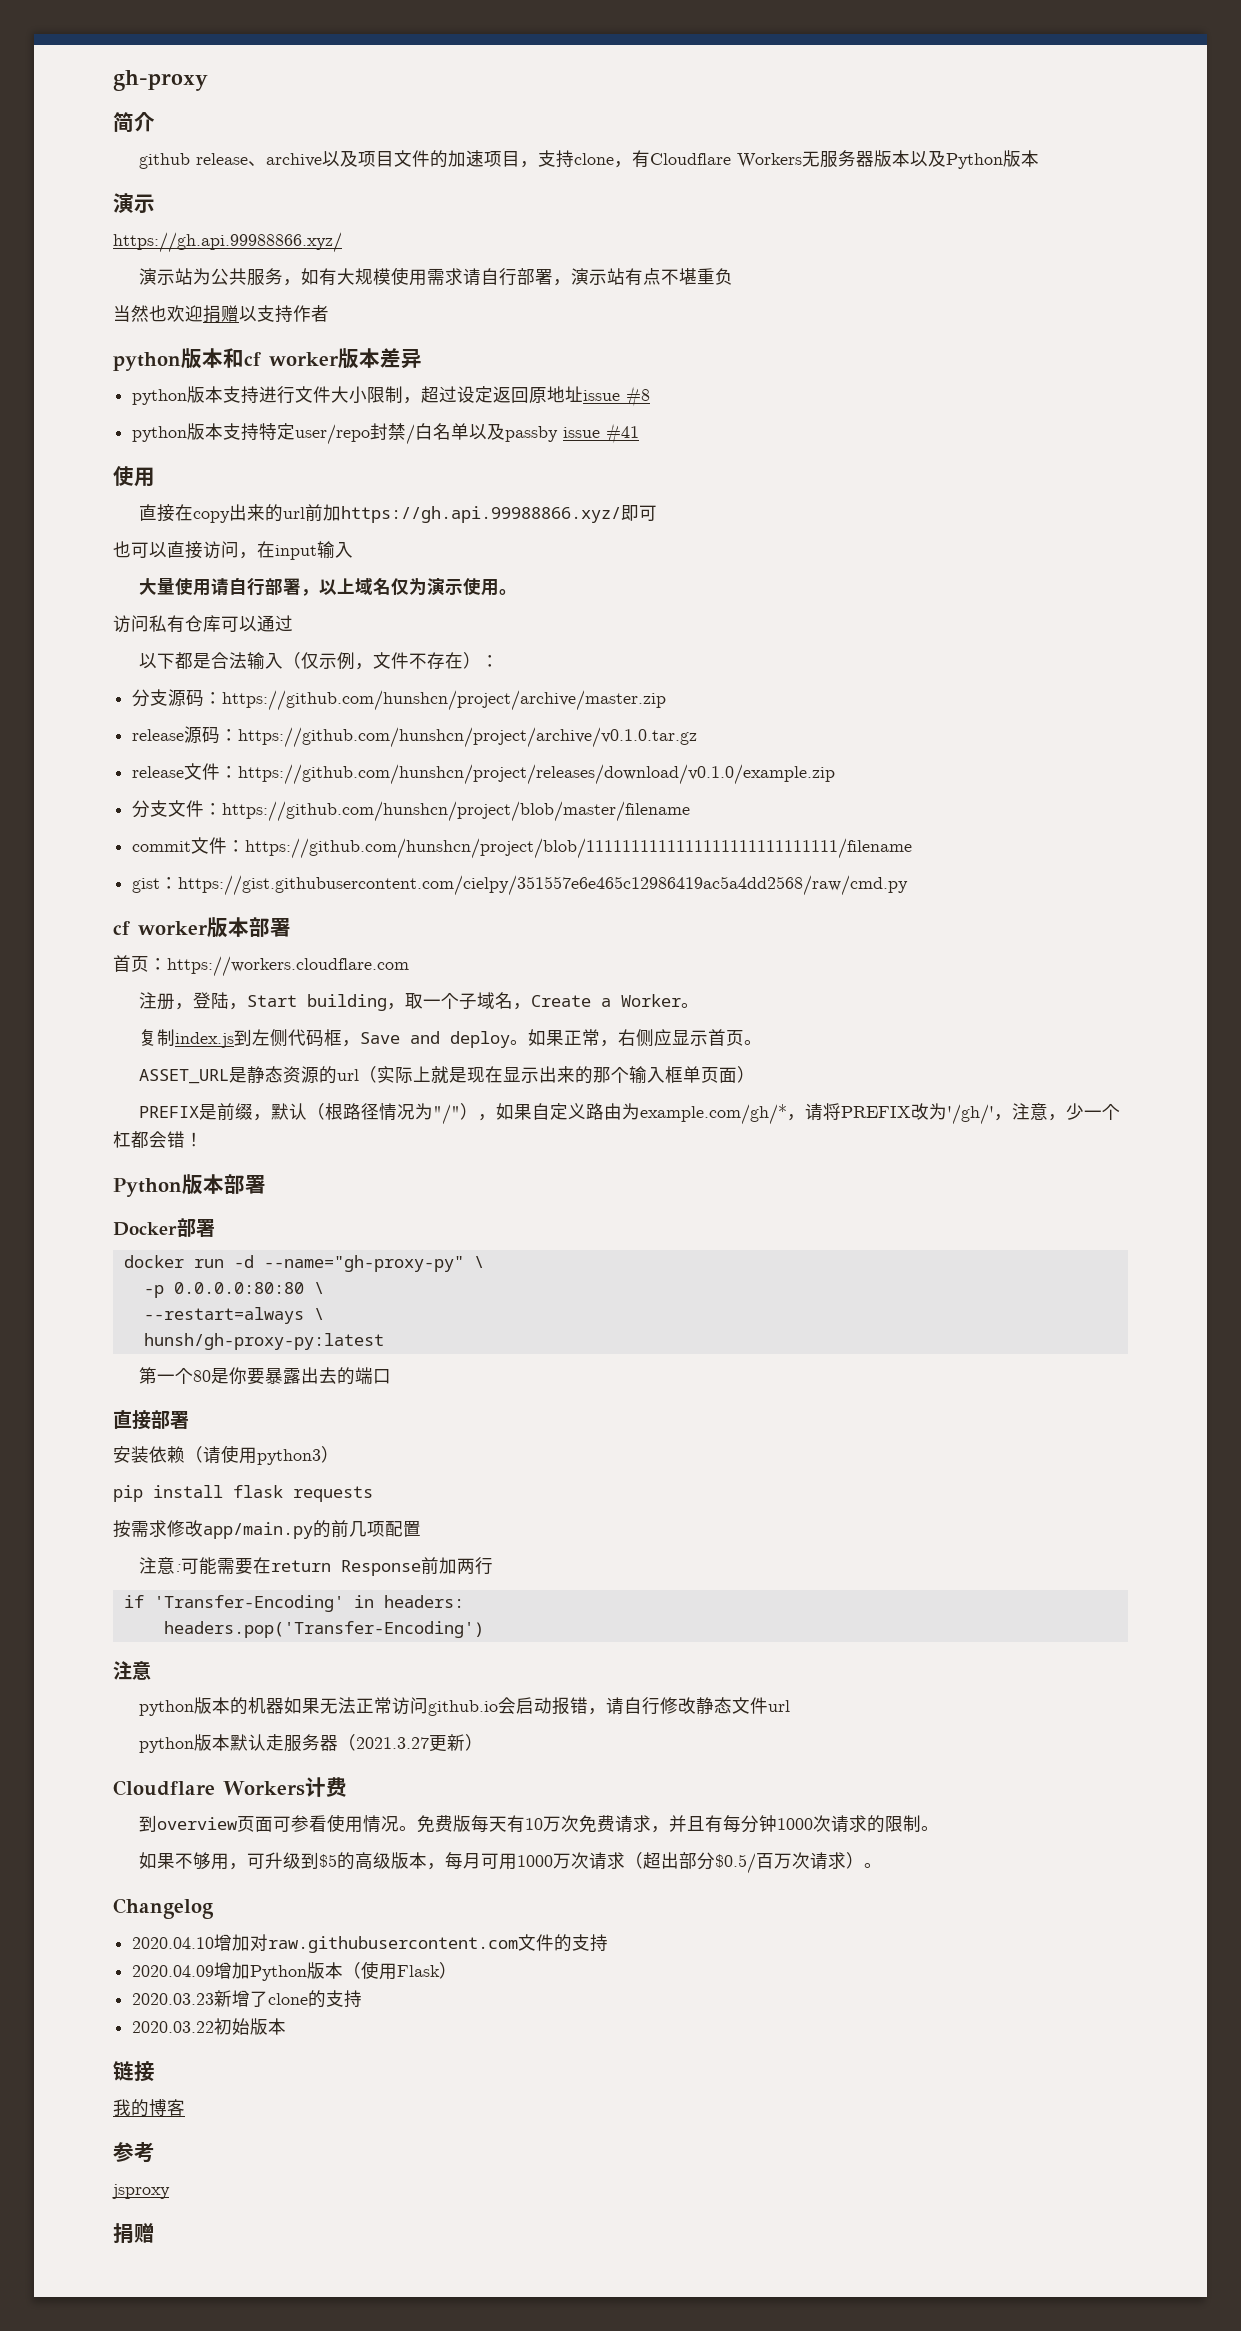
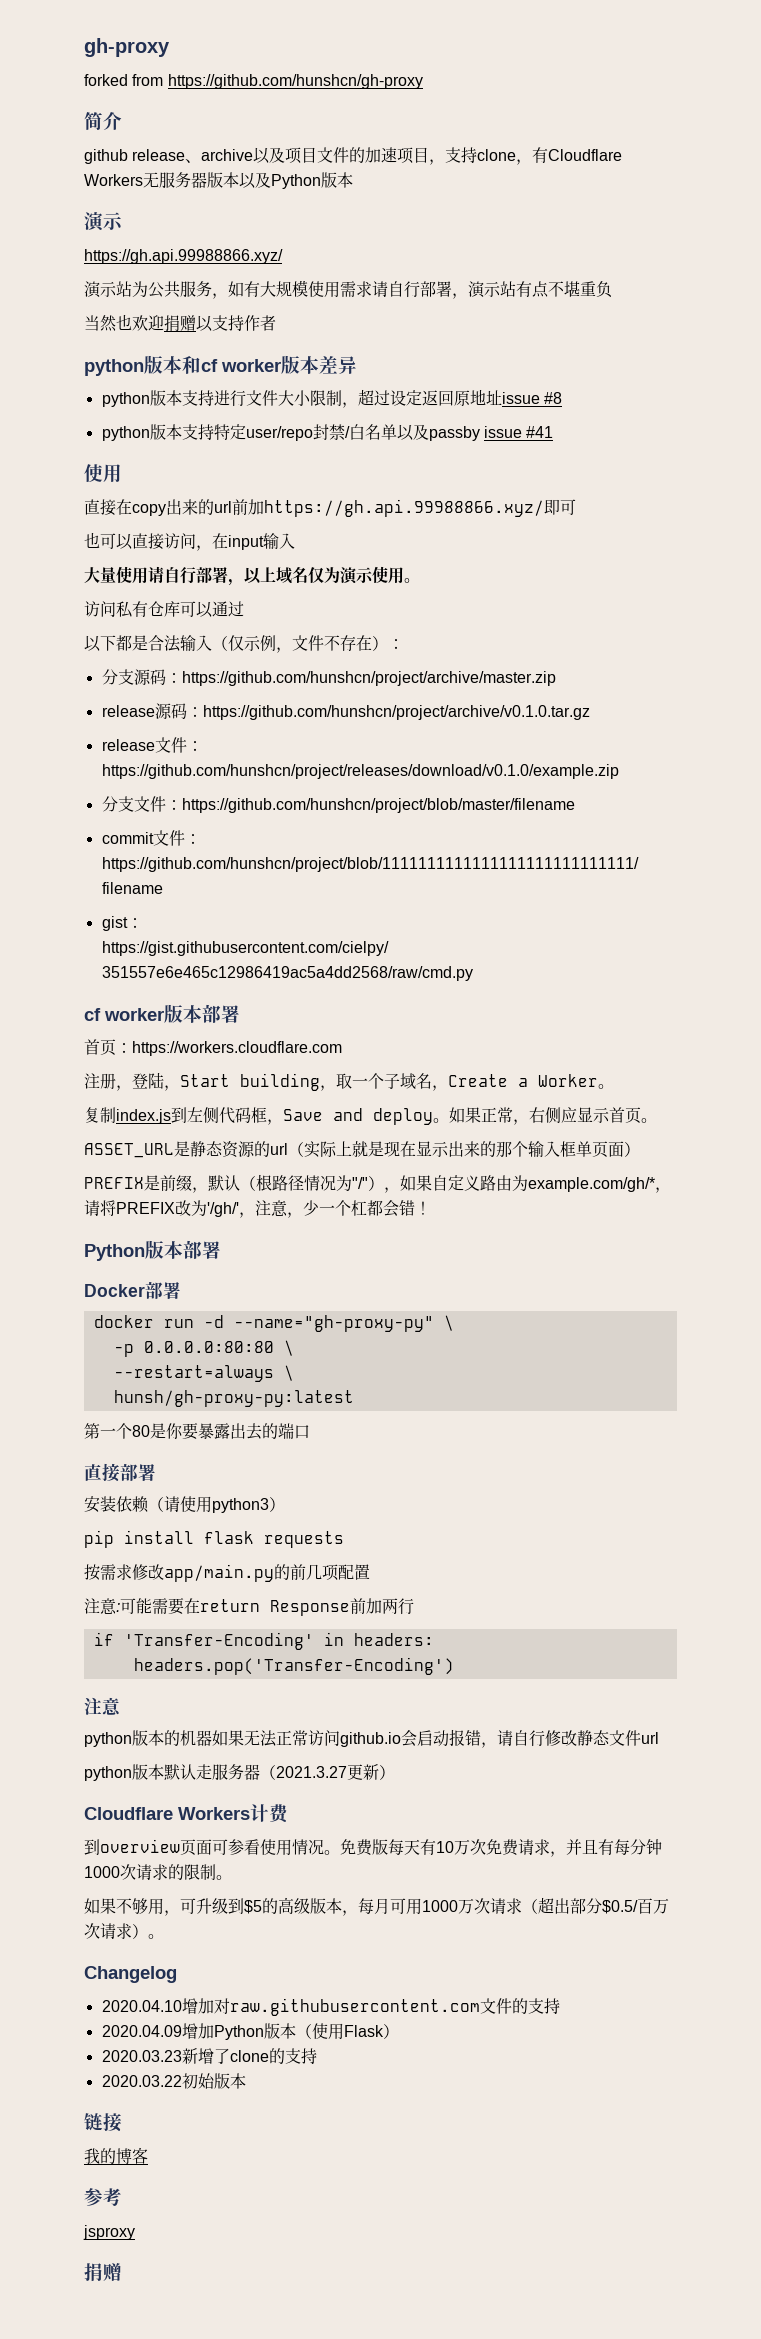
(208, 80) none -> [84,74,423,89] // forked from https://github.com/hunshcn/gh-proxy

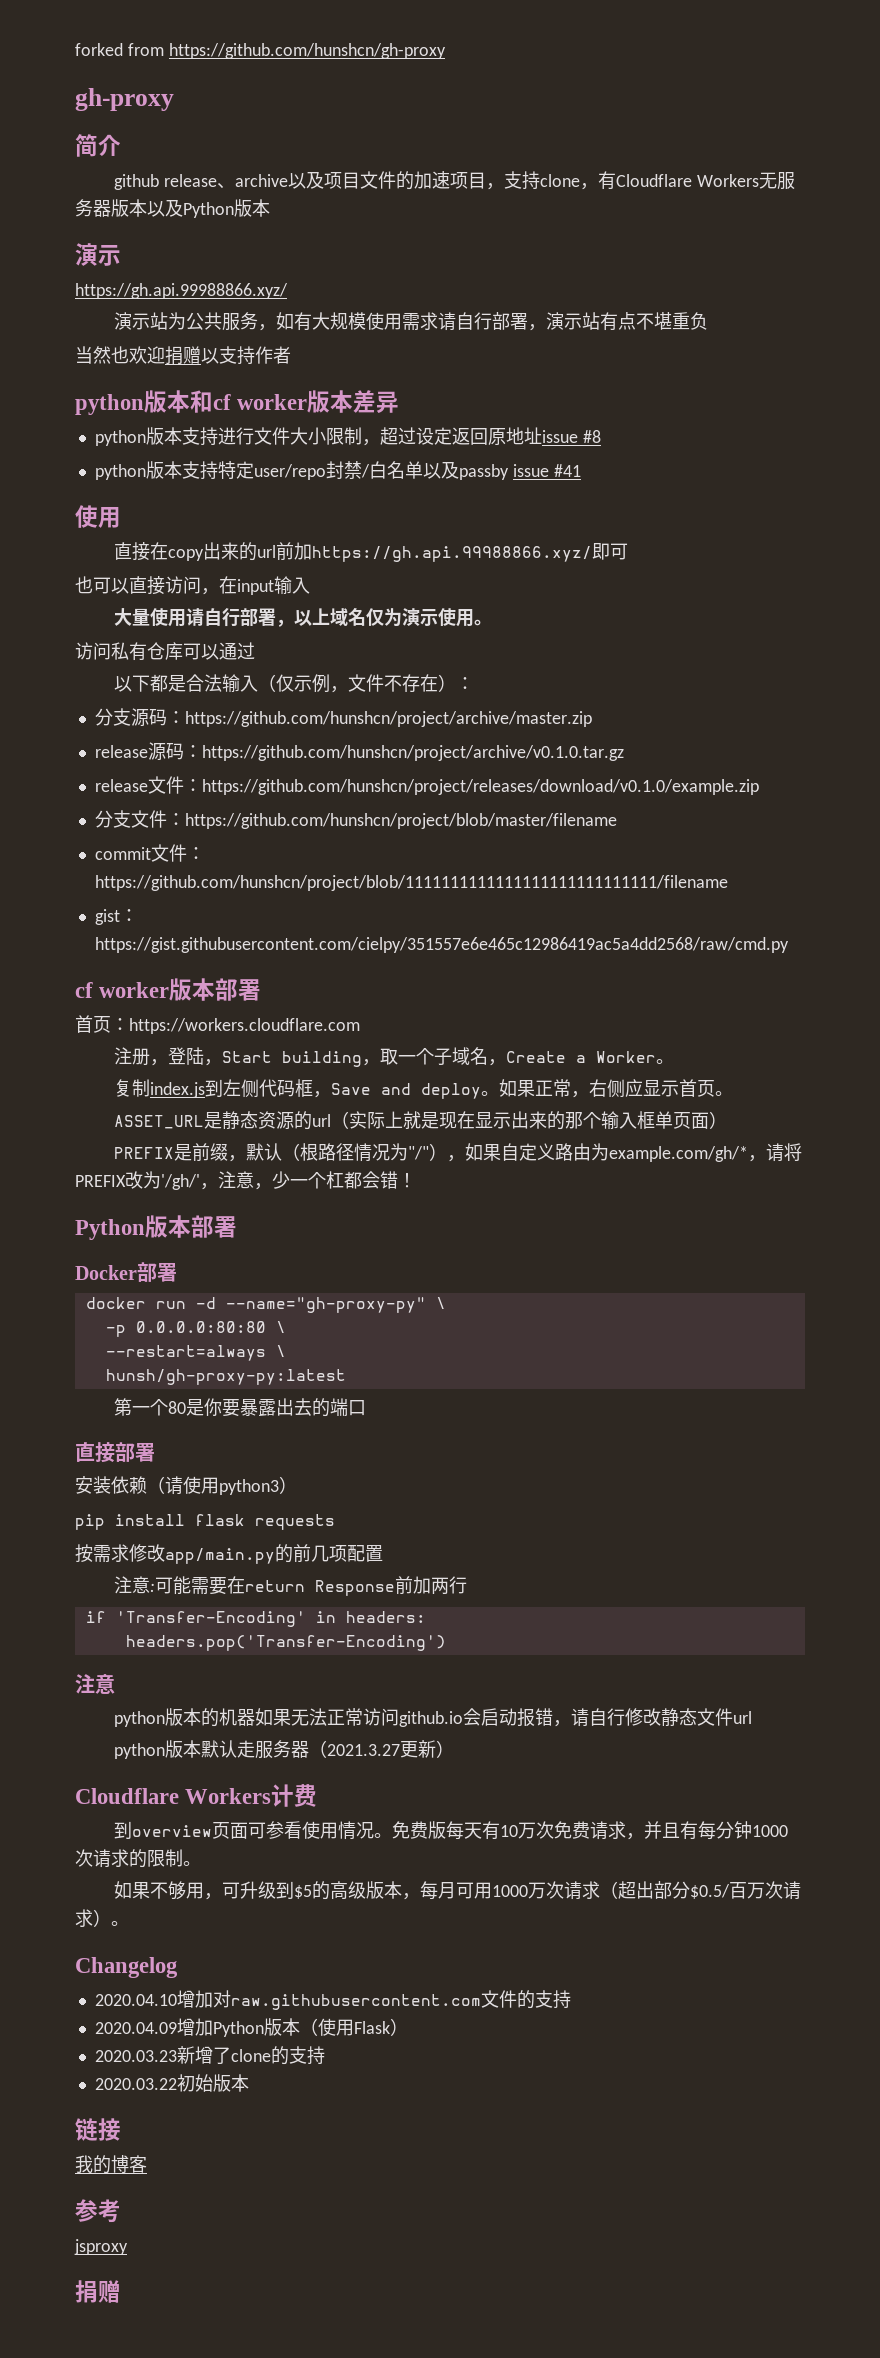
[84,38,170,57] gh-proxy // -> (75, 49) none
(423, 81) none -> [75,88,174,111] // gh-proxy

